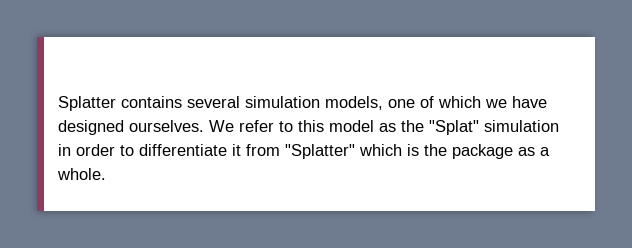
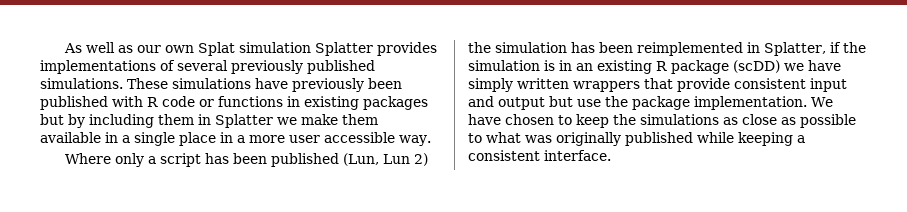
[58,96,547,111] [58,120,559,135] [58,144,550,159] [57,168,106,180] Splatter contains several simulation models, one of which we have designed ourselves. We refer to this model as the "Splat" simulation in order to differentiate it from "Splatter" which is the package as a whole. -> [64,42,438,56] [40,60,375,74] [40,78,402,92] [40,96,428,110] [40,114,378,128] [40,132,431,146] [65,153,429,167] [468,42,866,56] [468,60,841,74] [468,78,847,92] [468,96,833,110] [468,114,856,128] [468,132,805,146] [468,150,611,161] As well as our own Splat simulation Splatter provides implementations of several previously published simulations. These simulations have previously been published with R code or functions in existing packages but by including them in Splatter we make them available in a single place in a more user accessible way. // Where only a script has been published (Lun, Lun 2) the simulation has been reimplemented in Splatter, if the simulation is in an existing R package (scDD) we have simply written wrappers that provide consistent input and output but use the package implementation. We have chosen to keep the simulations as close as possible to what was originally published while keeping a consistent interface.

